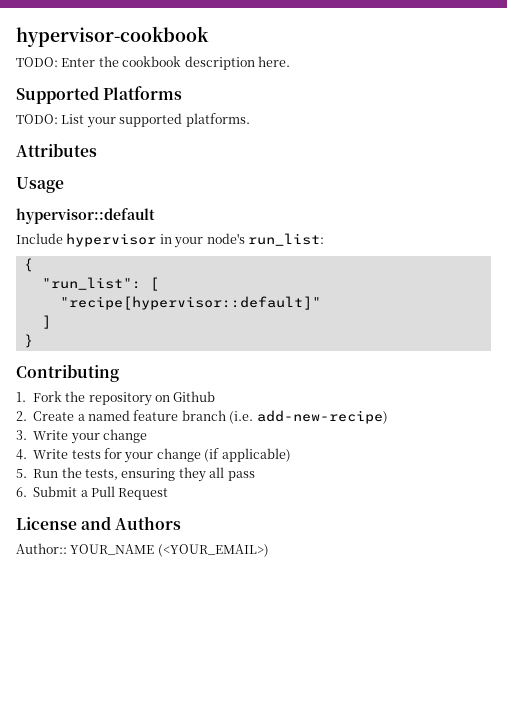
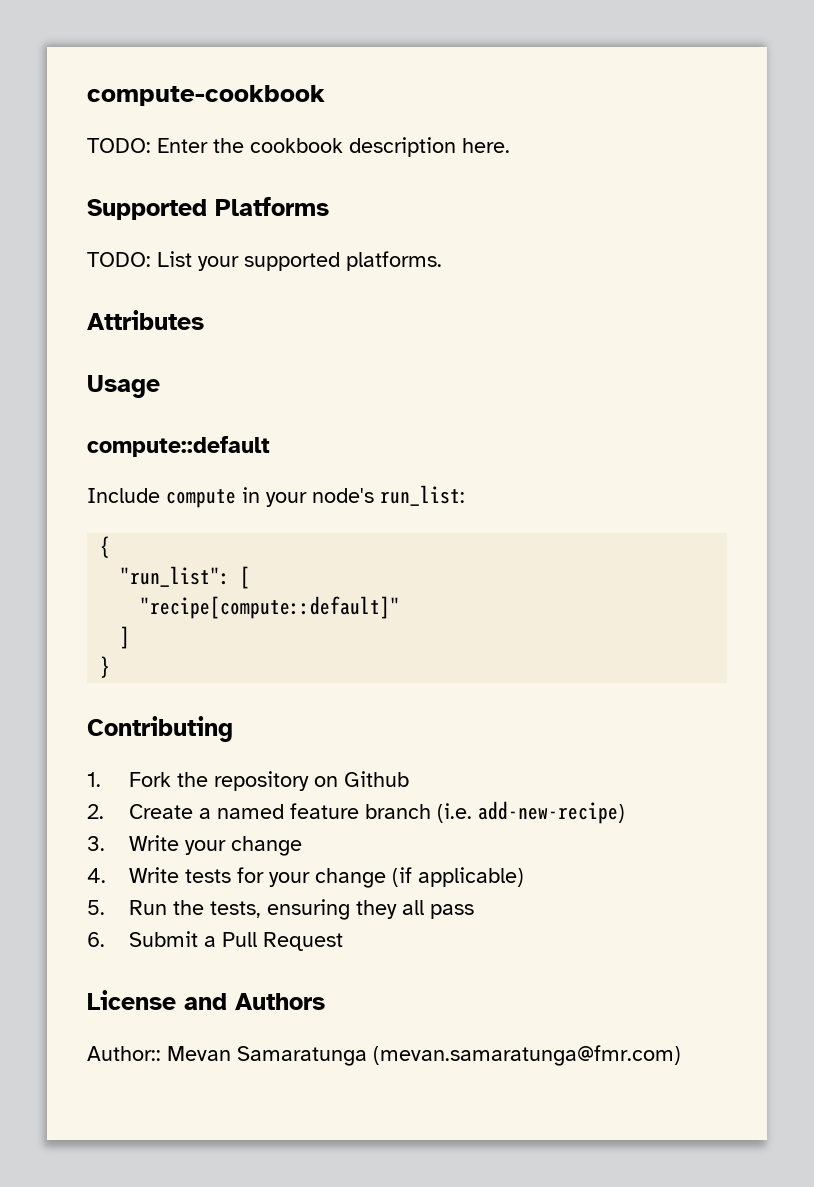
[16,26,209,47] hypervisor-cookbook -> [87,85,325,106] compute-cookbook
[16,208,155,224] hypervisor::default -> [87,436,270,457] compute::default
[66,233,157,247] hypervisor -> [166,489,236,508] compute
[59,296,321,310] "recipe[hypervisor::default]" -> [140,596,401,619] "recipe[compute::default]"
[70,544,269,557] YOUR_NAME (<YOUR_EMAIL>) -> [167,1045,681,1066] Mevan Samaratunga (mevan.samaratunga@fmr.com)

